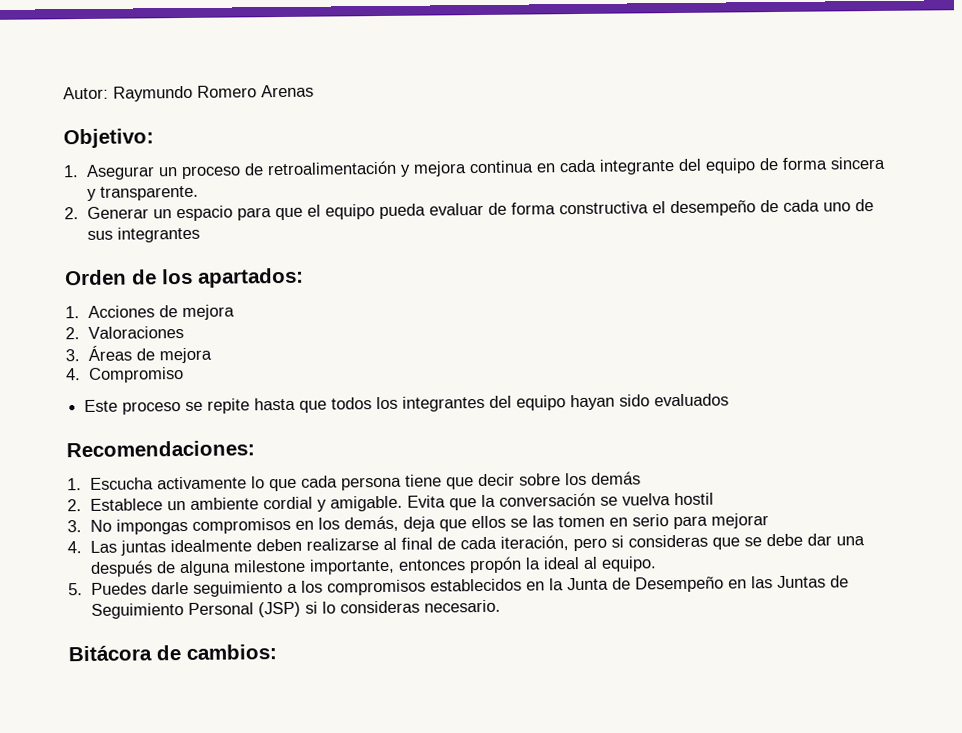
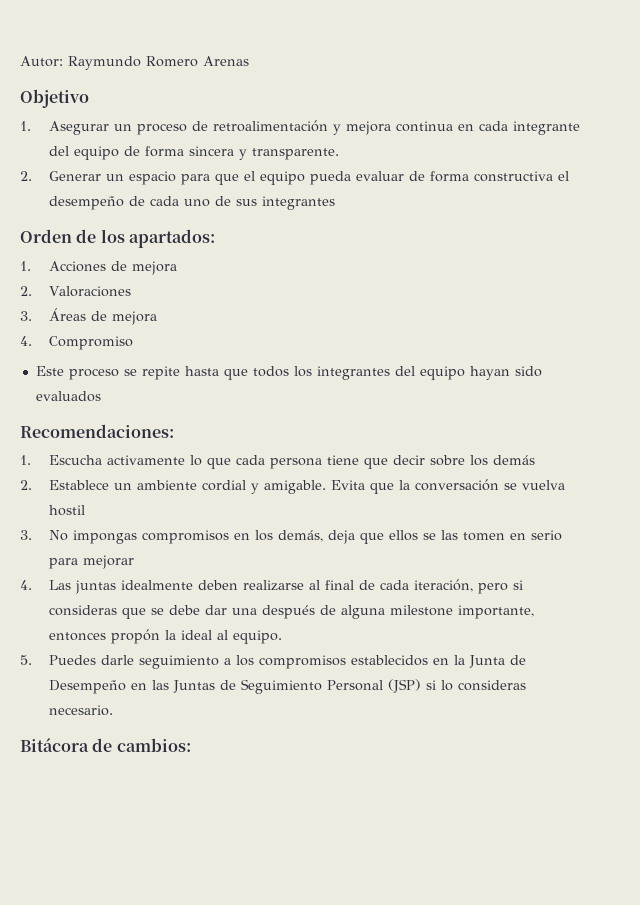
[63,128,154,149] Objetivo: -> [20,89,89,108] Objetivo

